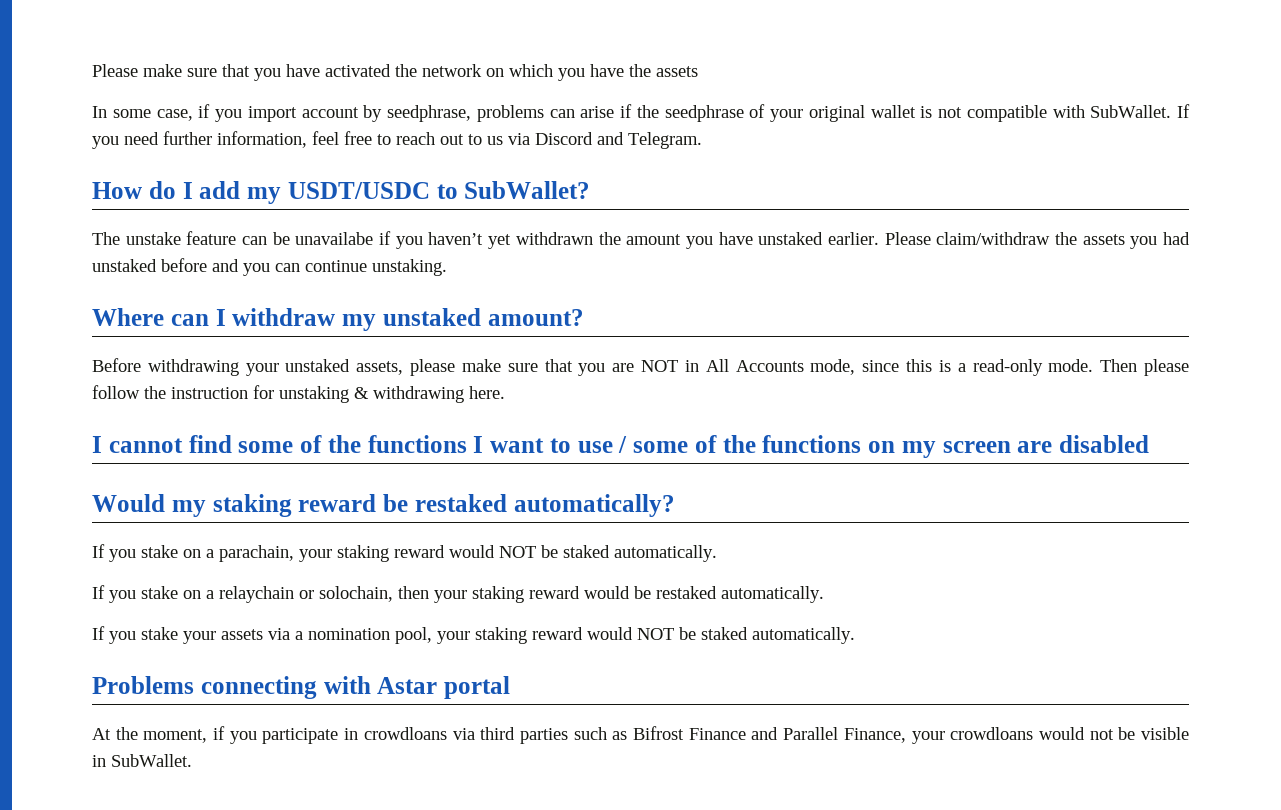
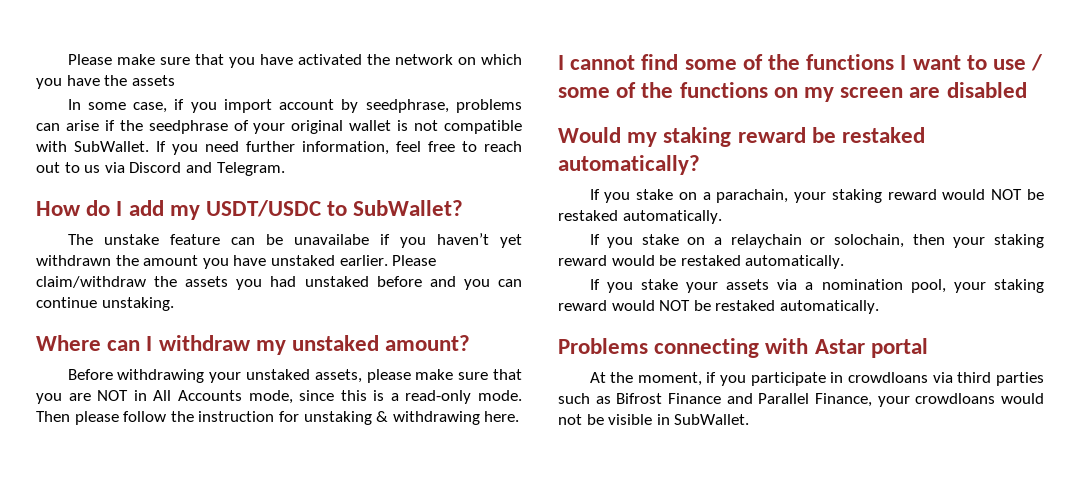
[563,545,610,558] staked -> [558,210,618,221] restaked
[701,627,748,640] staked -> [715,300,776,311] restaked

